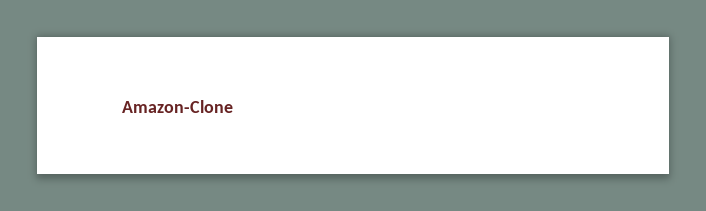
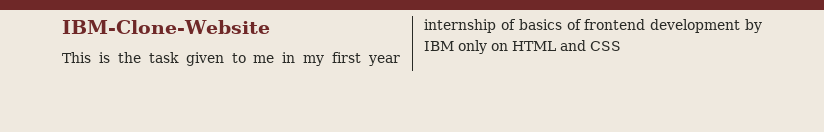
[122,100,233,113] Amazon-Clone -> [62,20,270,34] [62,52,400,66] [424,19,762,33] [424,40,621,54] IBM-Clone-Website // This is the task given to me in my first year internship of basics of frontend development by IBM only on HTML and CSS

